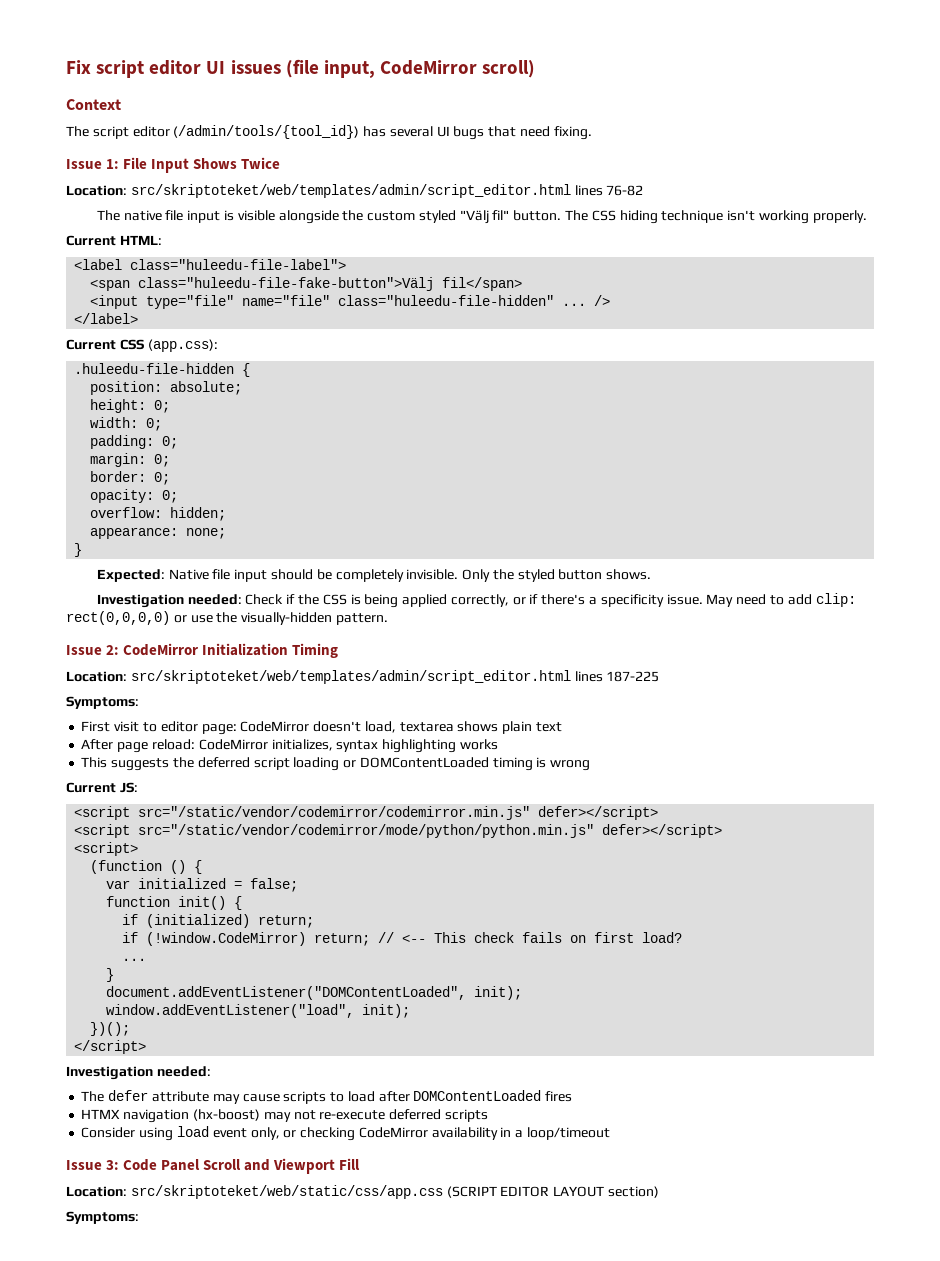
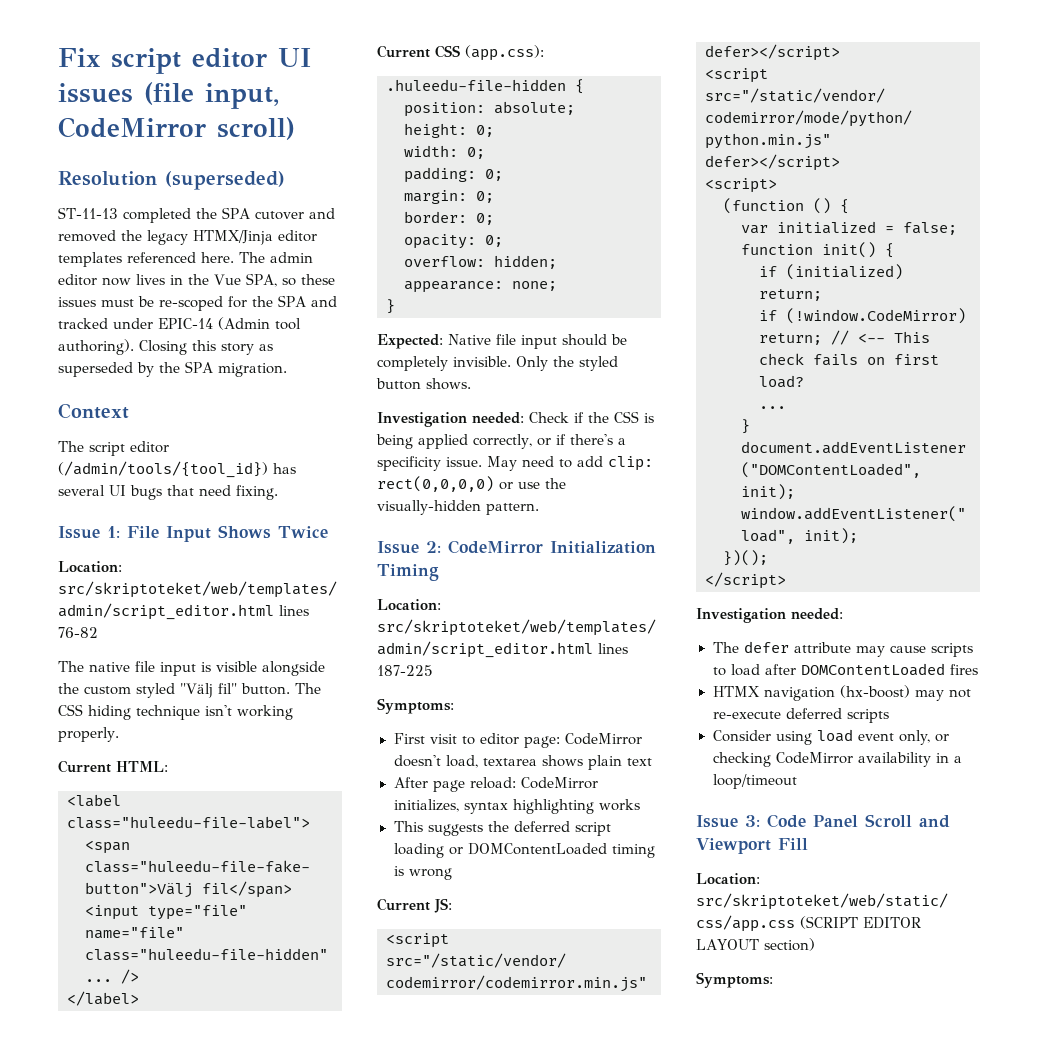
(536, 69) none -> [58,171,285,190] [58,207,335,223] [58,230,317,245] [58,252,313,267] [58,273,335,287] [58,295,337,311] [58,317,301,330] [58,339,273,355] [58,361,287,377] // Resolution (superseded) // ST-11-13 completed the SPA cutover and removed the legacy HTMX/Jinja editor templates referenced here. The admin editor now lives in the Vue SPA, so these issues must be re-scoped for the SPA and tracked under EPIC-14 (Admin tool authoring). Closing this story as superseded by the SPA migration.

